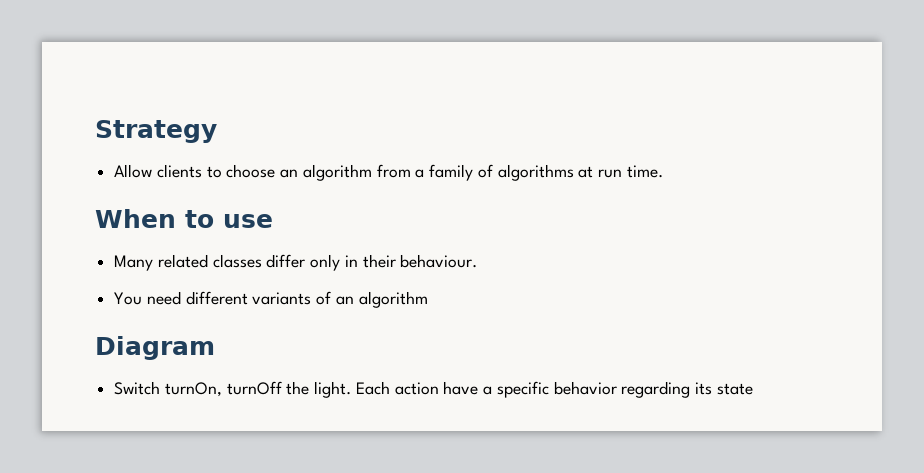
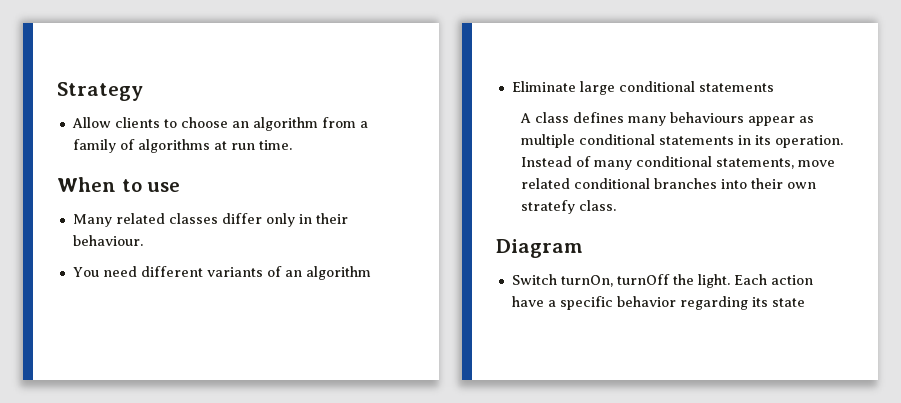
(428, 299) none -> [511,81,774,95] [519,112,814,126] [520,134,843,148] [520,156,835,170] [520,178,816,189] [520,200,616,214] // Eliminate large conditional statements // A class defines many behaviours appear as multiple conditional statements in its operation. Instead of many conditional statements, move related conditional branches into their own stratefy class.

